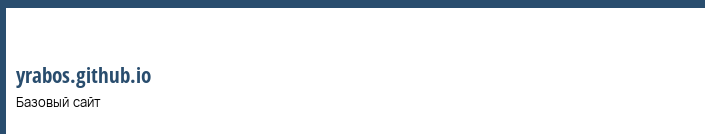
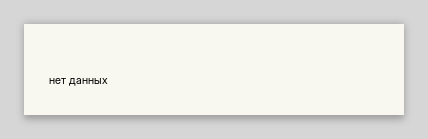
[16,67,151,88] [16,97,101,107] yrabos.github.io // Базовый сайт -> [49,78,108,86] нет данных

